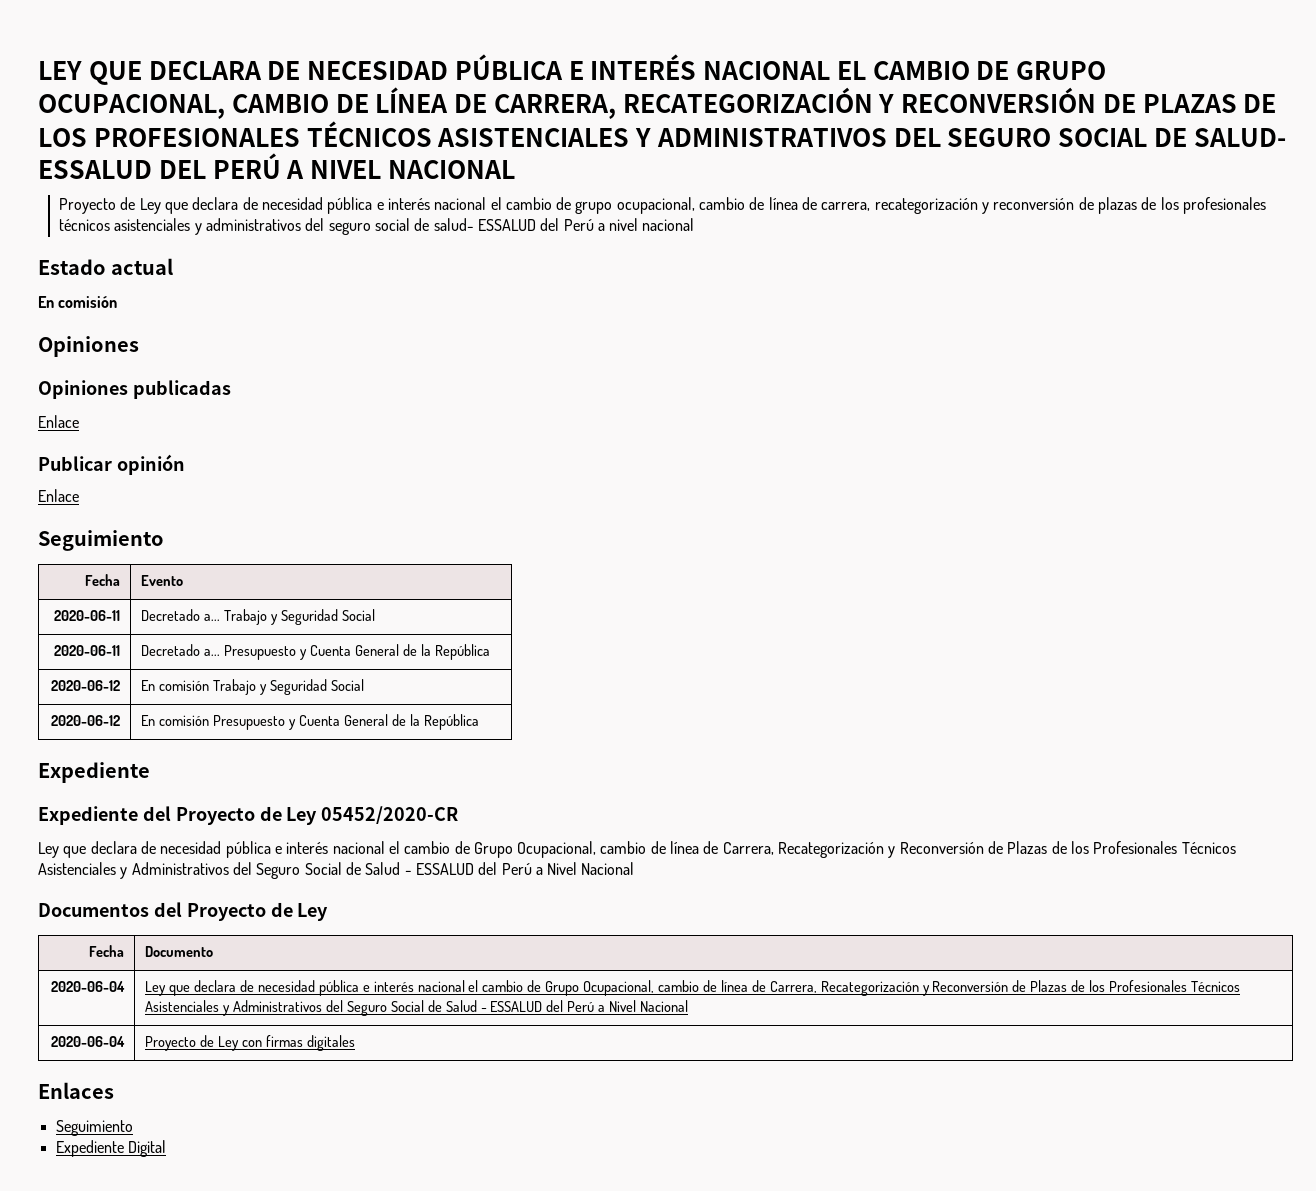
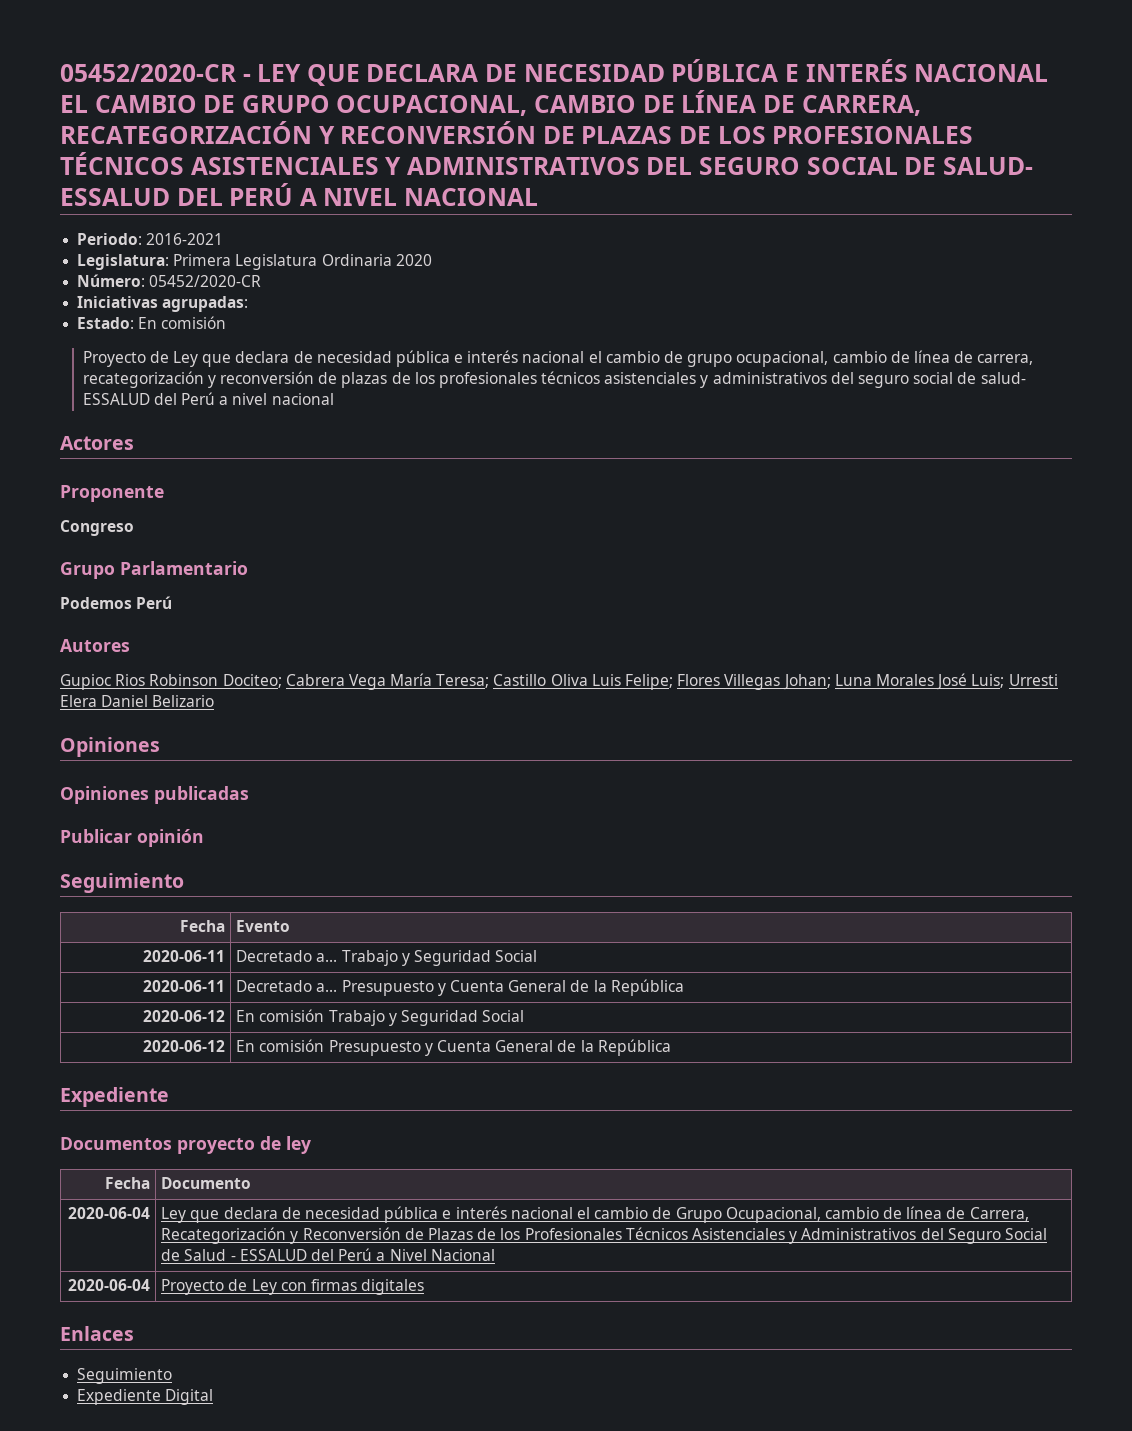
(38, 70) none -> [60,64,251,82] 05452/2020-CR -
(515, 169) none -> [77,233,224,245] [77,254,432,270] [77,274,262,287] [77,296,249,312] [77,316,227,329] // Periodo: 2016-2021 // Legislatura: Primera Legislatura Ordinaria 2020 // Número: 05452/2020-CR // Iniciativas agrupadas: // Estado: En comisión
[38,258,174,275] [38,296,118,308] Estado actual // En comisión -> [60,436,134,450] [60,485,164,502] [60,520,134,536] [60,561,248,579] [60,596,173,609] [60,639,130,652] [60,673,1058,690] [60,695,215,707] Actores // Proponente // Congreso // Grupo Parlamentario // Podemos Perú // Autores // Gupioc Rios Robinson Dociteo; Cabrera Vega María Teresa; Castillo Oliva Luis Felipe; Flores Villegas Johan; Luna Morales José Luis; Urresti Elera Daniel Belizario
[38,415,79,428] // Enlace -> (249, 795) none
[38,489,79,502] // Enlace -> (204, 838) none
[38,806,459,825] [38,841,1236,858] [38,862,635,879] [38,902,329,921] Expediente del Proyecto de Ley 05452/2020-CR // Ley que declara de necesidad pública e interés nacional el cambio de Grupo Ocupacional, cambio de línea de Carrera, Recategorización y Reconversión de Plazas de los Profesionales Técnicos Asistenciales y Administrativos del Seguro Social de Salud - ESSALUD del Perú a Nivel Nacional // Documentos del Proyecto de Ley -> [60,1136,311,1154] Documentos proyecto de ley

